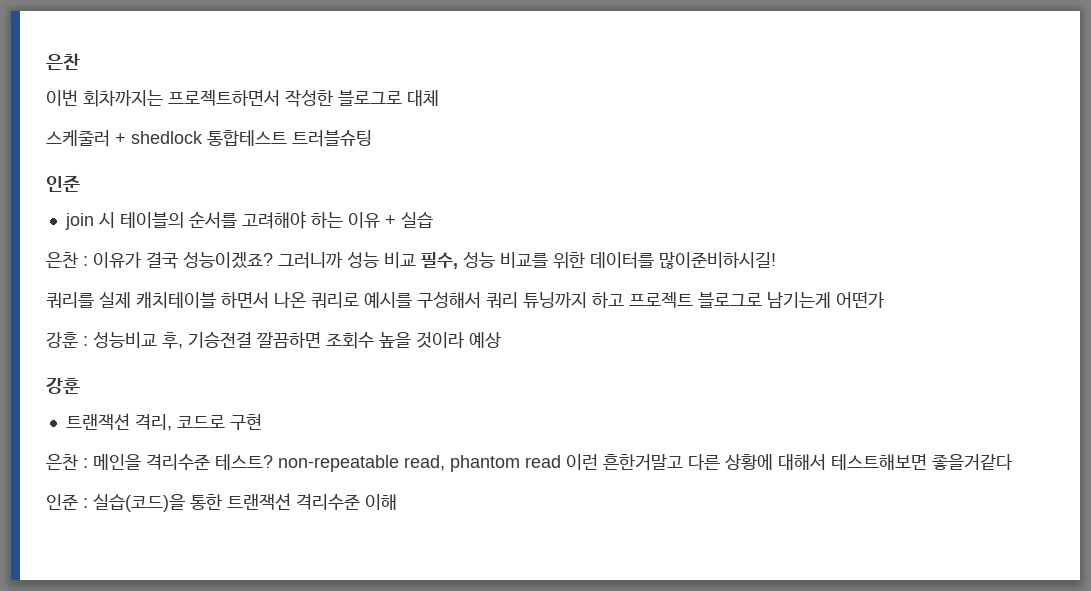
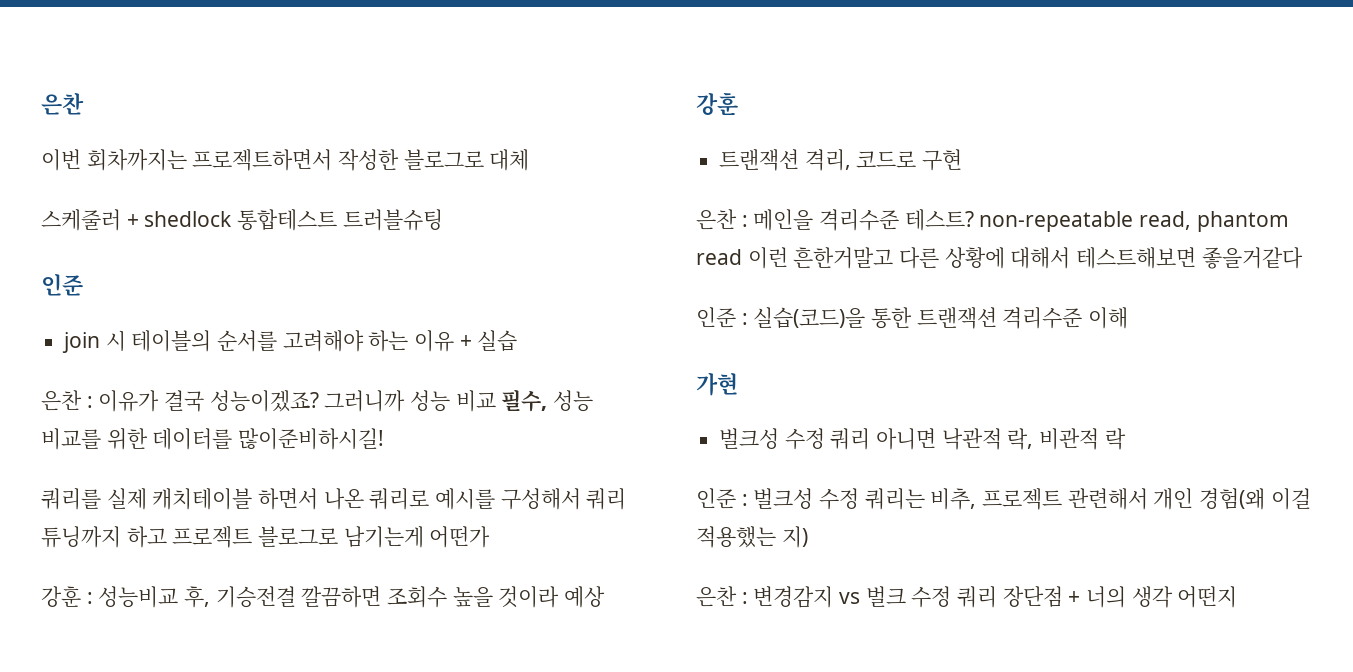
(397, 502) none -> [696,372,738,396] [719,428,1126,450] [696,488,1311,510] [696,526,808,548] [696,586,1238,608] // 가현 // 벌크성 수정 쿼리 아니면 낙관적 락, 비관적 락 // 인준 : 벌크성 수정 쿼리는 비추, 프로젝트 관련해서 개인 경험(왜 이걸 적용했는 지) // 은찬 : 변경감지 vs 벌크 수정 쿼리 장단점 + 너의 생각 어떤지

